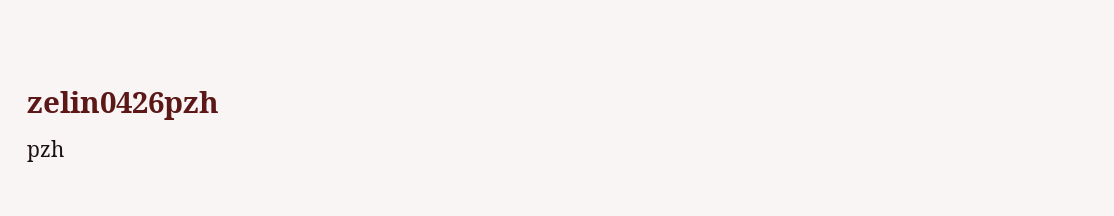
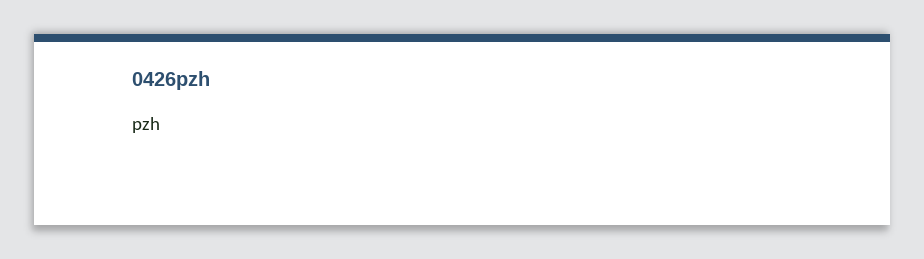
[27,91,219,120] zelin0426pzh -> [132,71,210,90] 0426pzh

